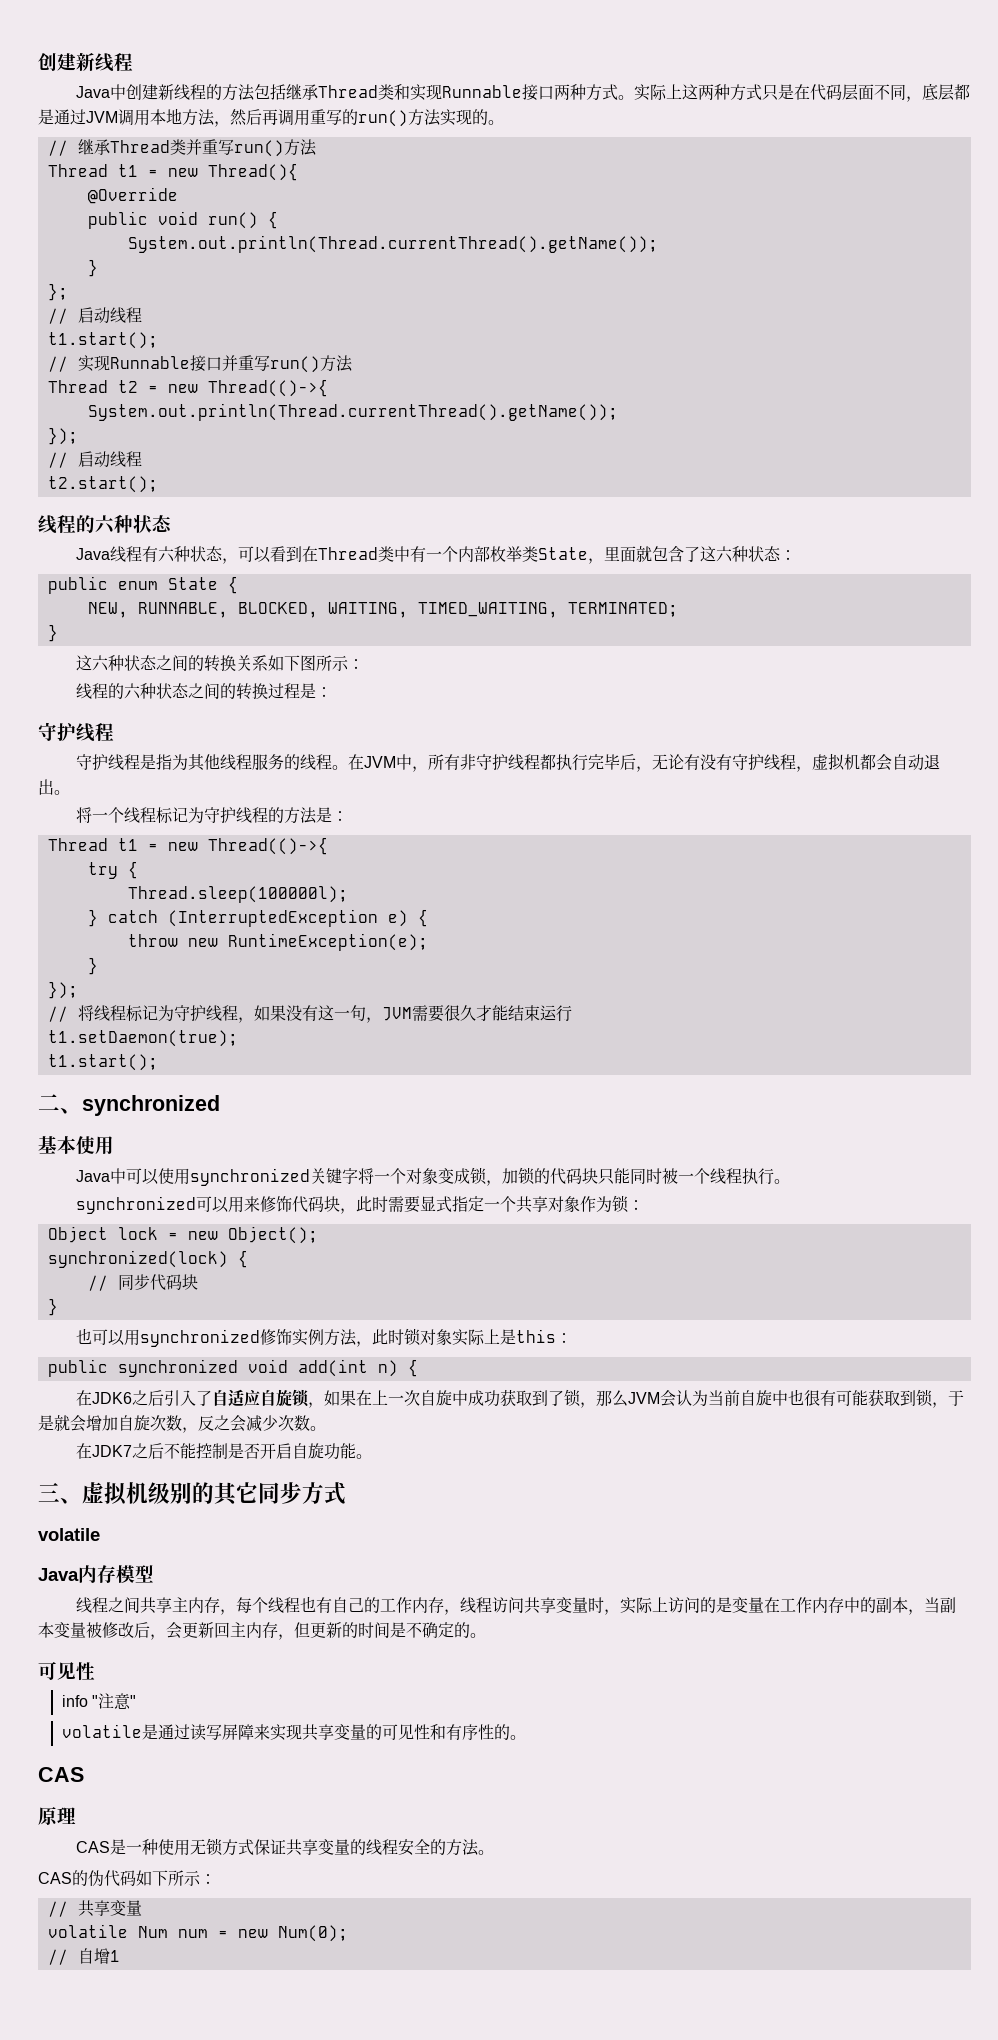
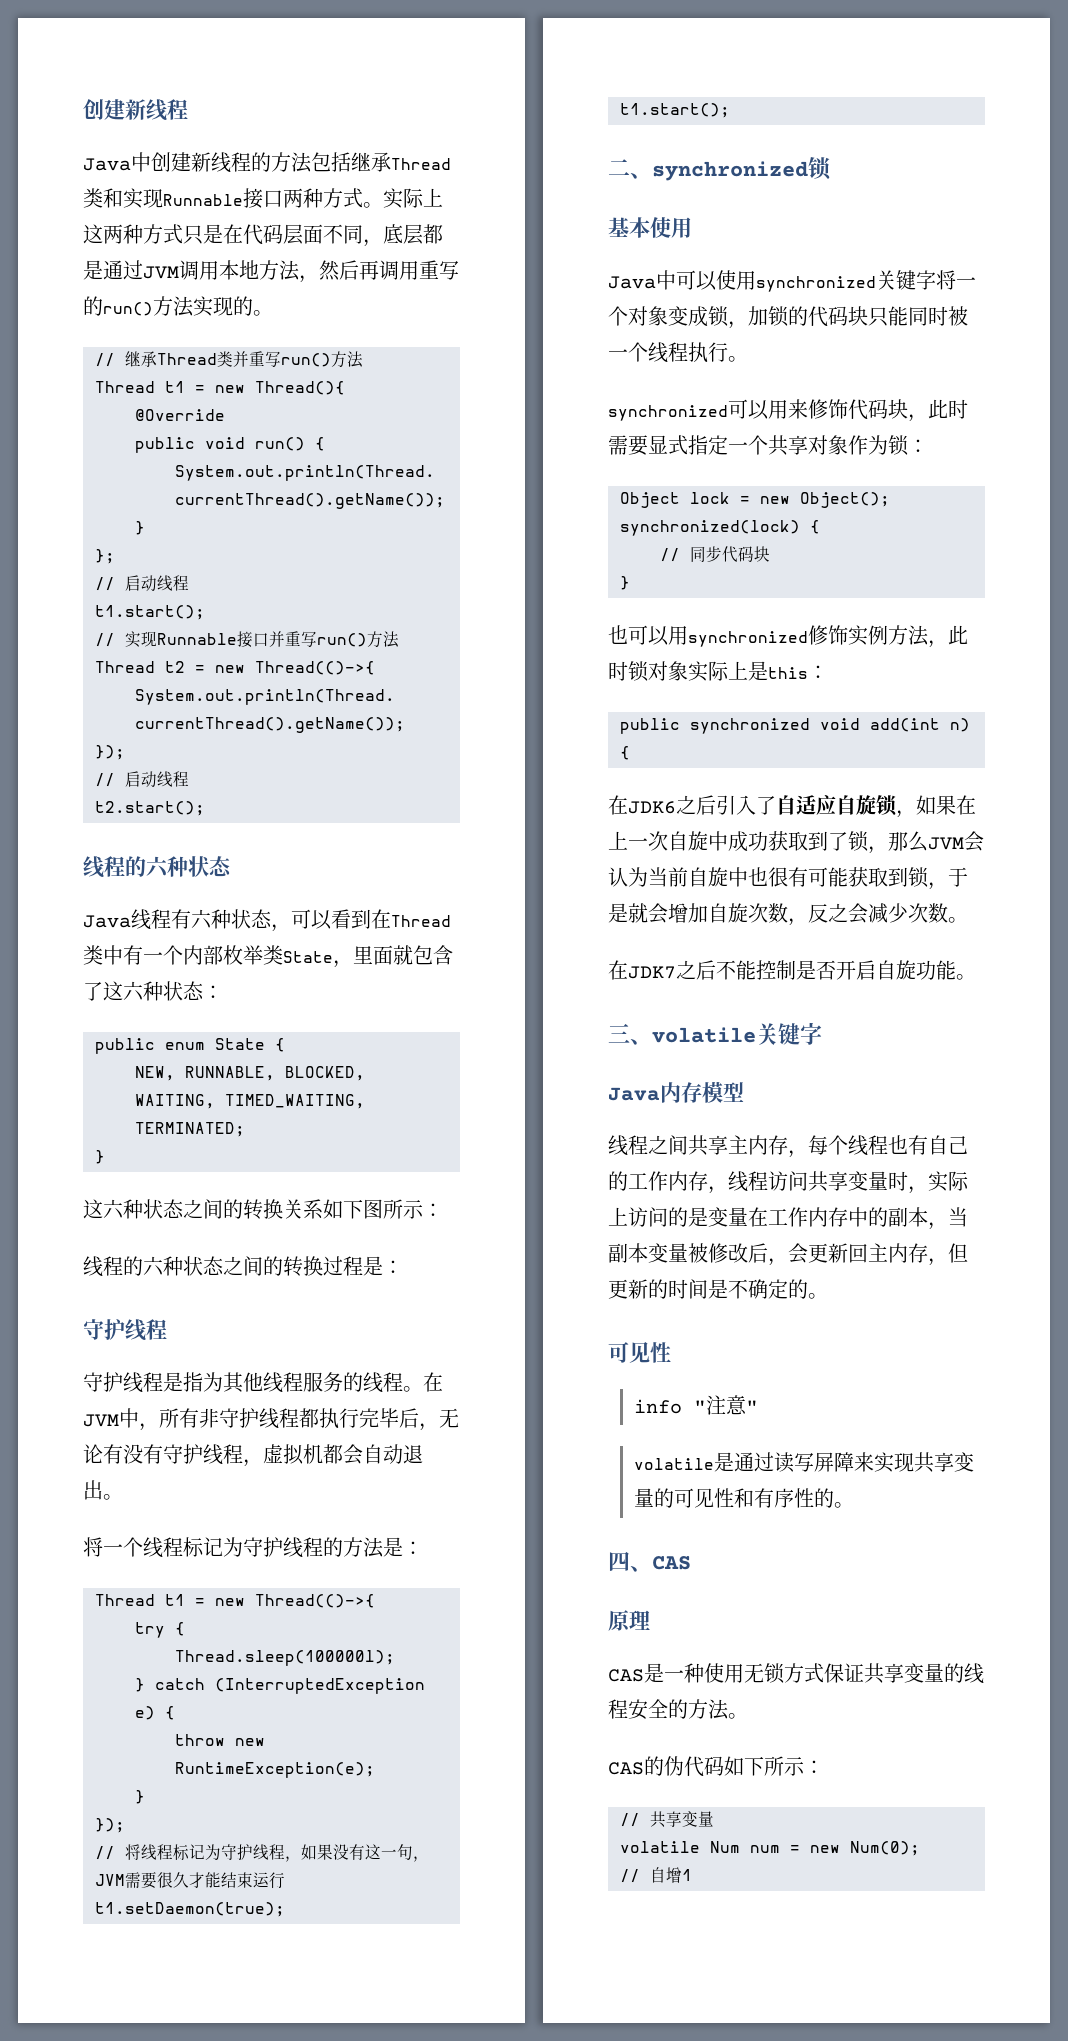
(220, 1105) none -> [808,157,831,180] 锁
[82,1482,346,1506] [38,1528,100,1541] 虚拟机级别的其它同步方式 // volatile -> [652,1022,822,1045] volatile关键字
(527, 1737) none -> [608,1551,652,1572] 四、

